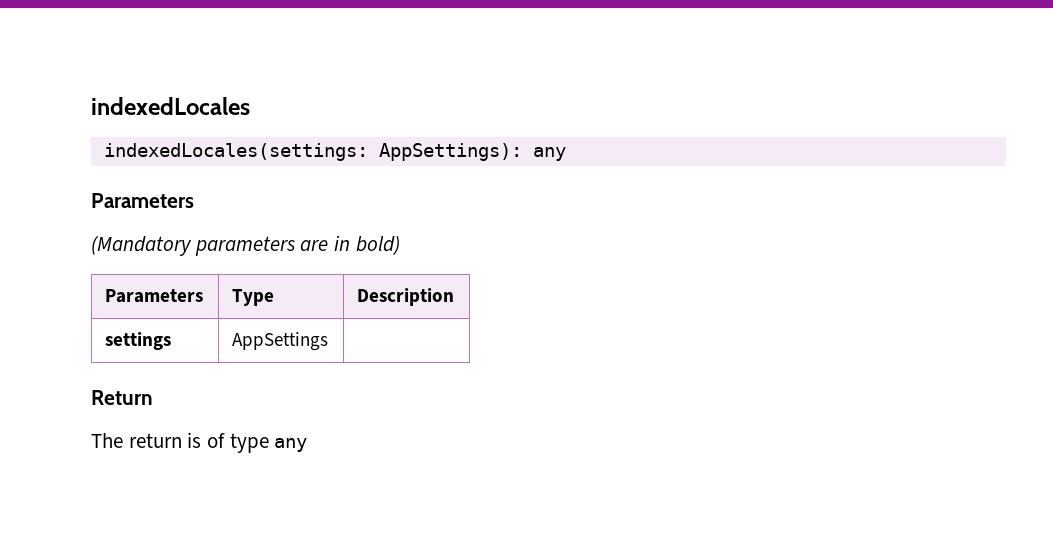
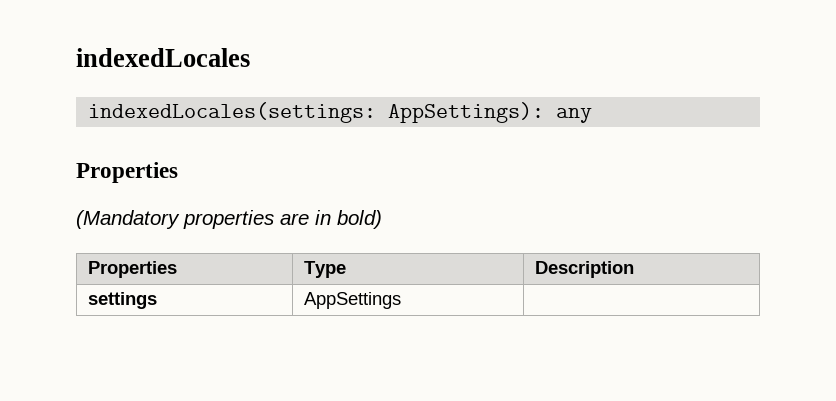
[91,193,194,208] Parameters -> [76,162,178,183] Properties
[194,236,295,256] parameters -> [183,210,274,229] properties
[105,289,204,303] Parameters -> [88,261,178,278] Properties
[91,390,153,405] [91,432,308,453] // Return // The return is of type any -> (402, 300) none

